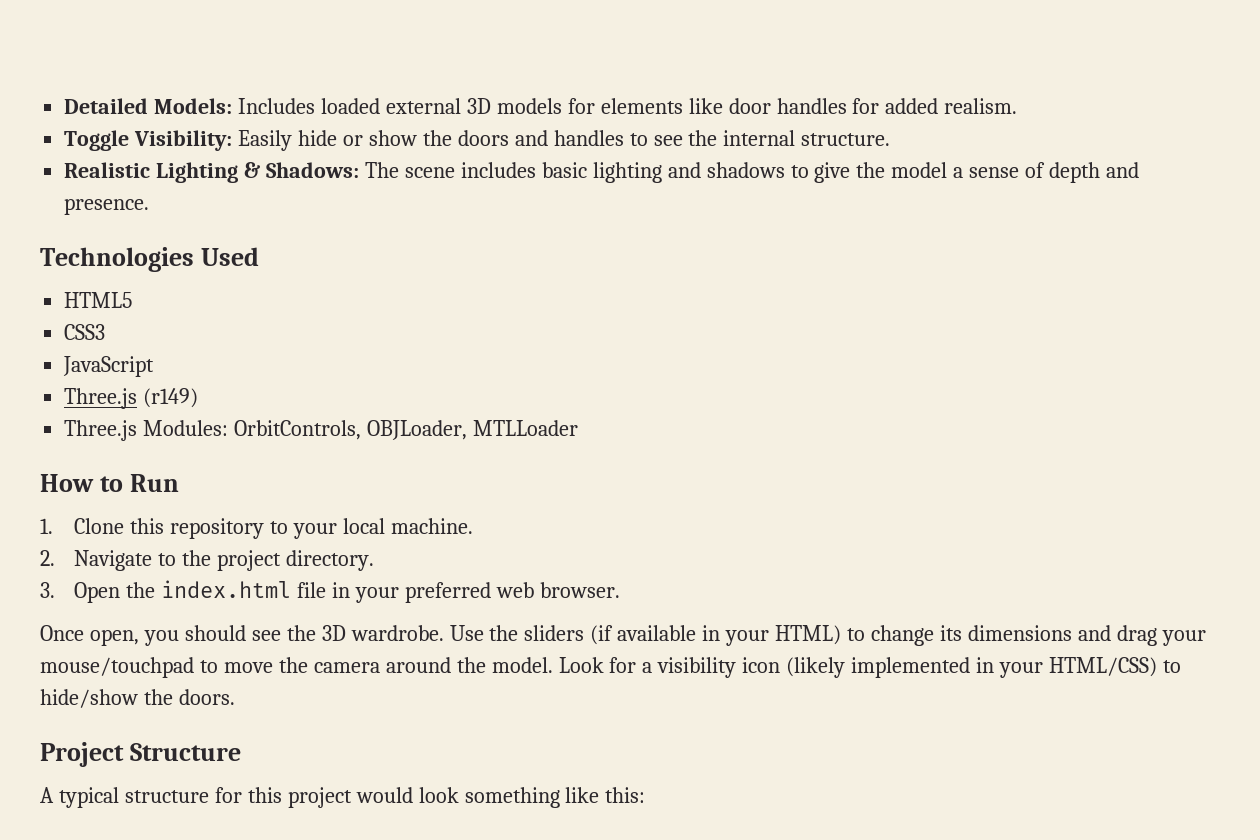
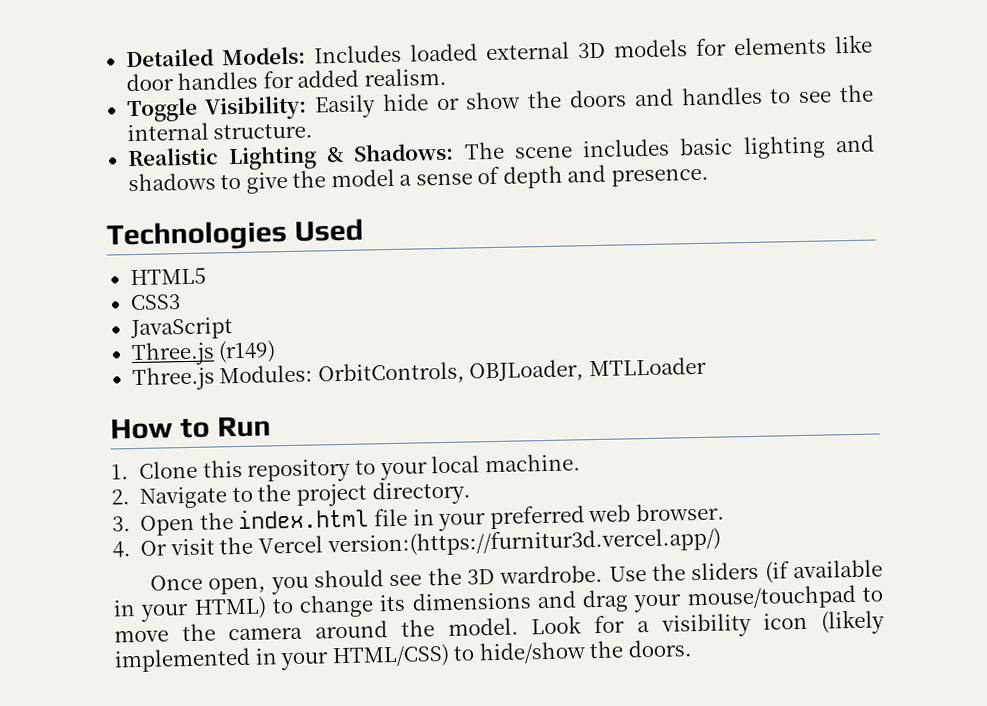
(620, 590) none -> [112,527,721,558] // 4. Or visit the Vercel version:(https://furnitur3d.vercel.app/)
[40,742,241,767] [40,787,646,808] // Project Structure // A typical structure for this project would look something like this: -> (692, 648) none

